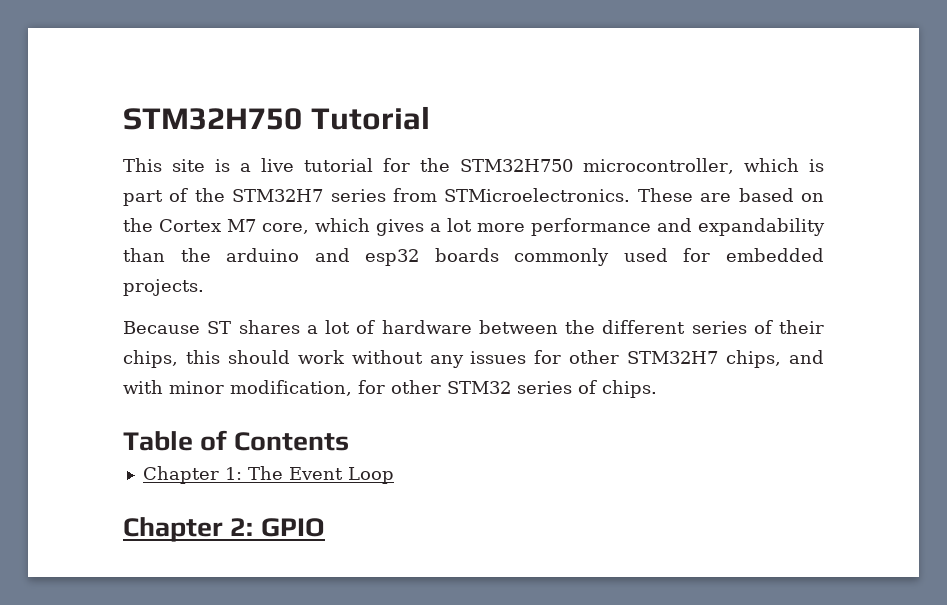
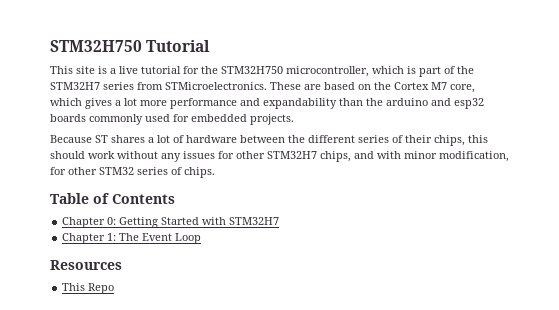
(349, 441) none -> [62,217,280,228] // Chapter 0: Getting Started with STM32H7
[123,517,325,542] Chapter 2: GPIO -> [50,260,122,270] [62,283,115,294] Resources // This Repo

